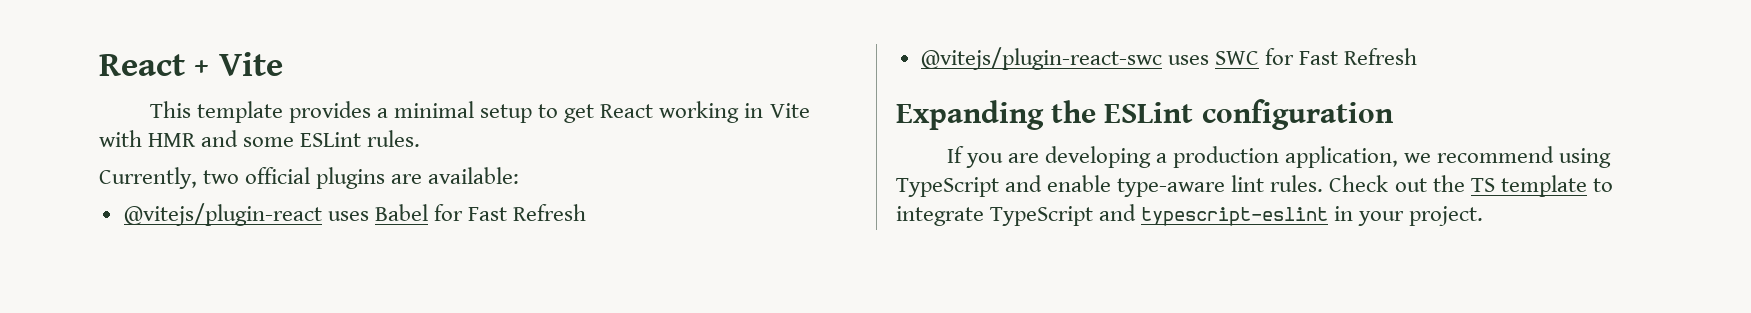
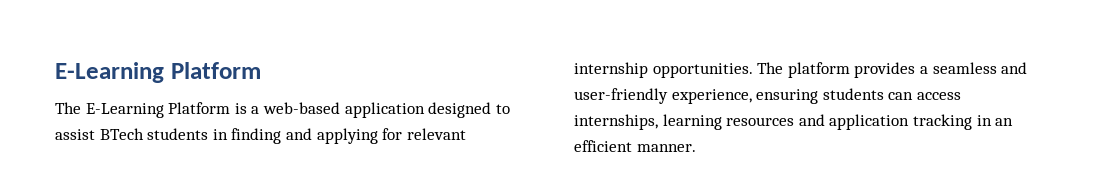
[99,52,283,76] [149,101,810,123] [99,130,421,147] [99,167,520,189] [123,203,587,226] [920,47,1418,70] [896,99,1394,130] [946,146,1612,168] [896,175,1613,197] [896,204,1484,226] React + Vite // This template provides a minimal setup to get React working in Vite with HMR and some ESLint rules. // Currently, two official plugins are available: // @vitejs/plugin-react uses Babel for Fast Refresh // @vitejs/plugin-react-swc uses SWC for Fast Refresh // Expanding the ESLint configuration // If you are developing a production application, we recommend using TypeScript and enable type-aware lint rules. Check out the TS template to integrate TypeScript and typescript-eslint in your project. -> [55,62,261,83] [55,102,510,118] [55,128,466,144] [574,62,1028,78] [574,88,961,104] [574,114,1014,130] [574,140,696,152] E-Learning Platform // The E-Learning Platform is a web-based application designed to assist BTech students in finding and applying for relevant internship opportunities. The platform provides a seamless and user-friendly experience, ensuring students can access internships, learning resources and application tracking in an efficient manner.

